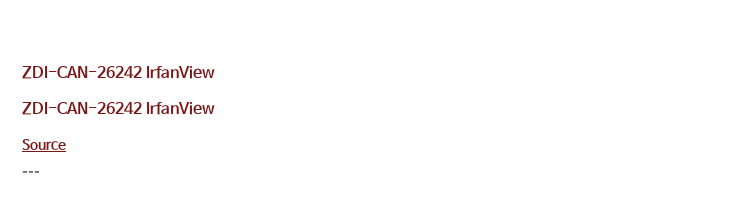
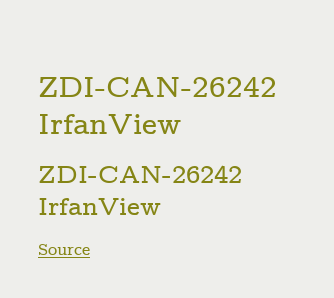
[22,171,40,176] // --- -> (90, 249) none

